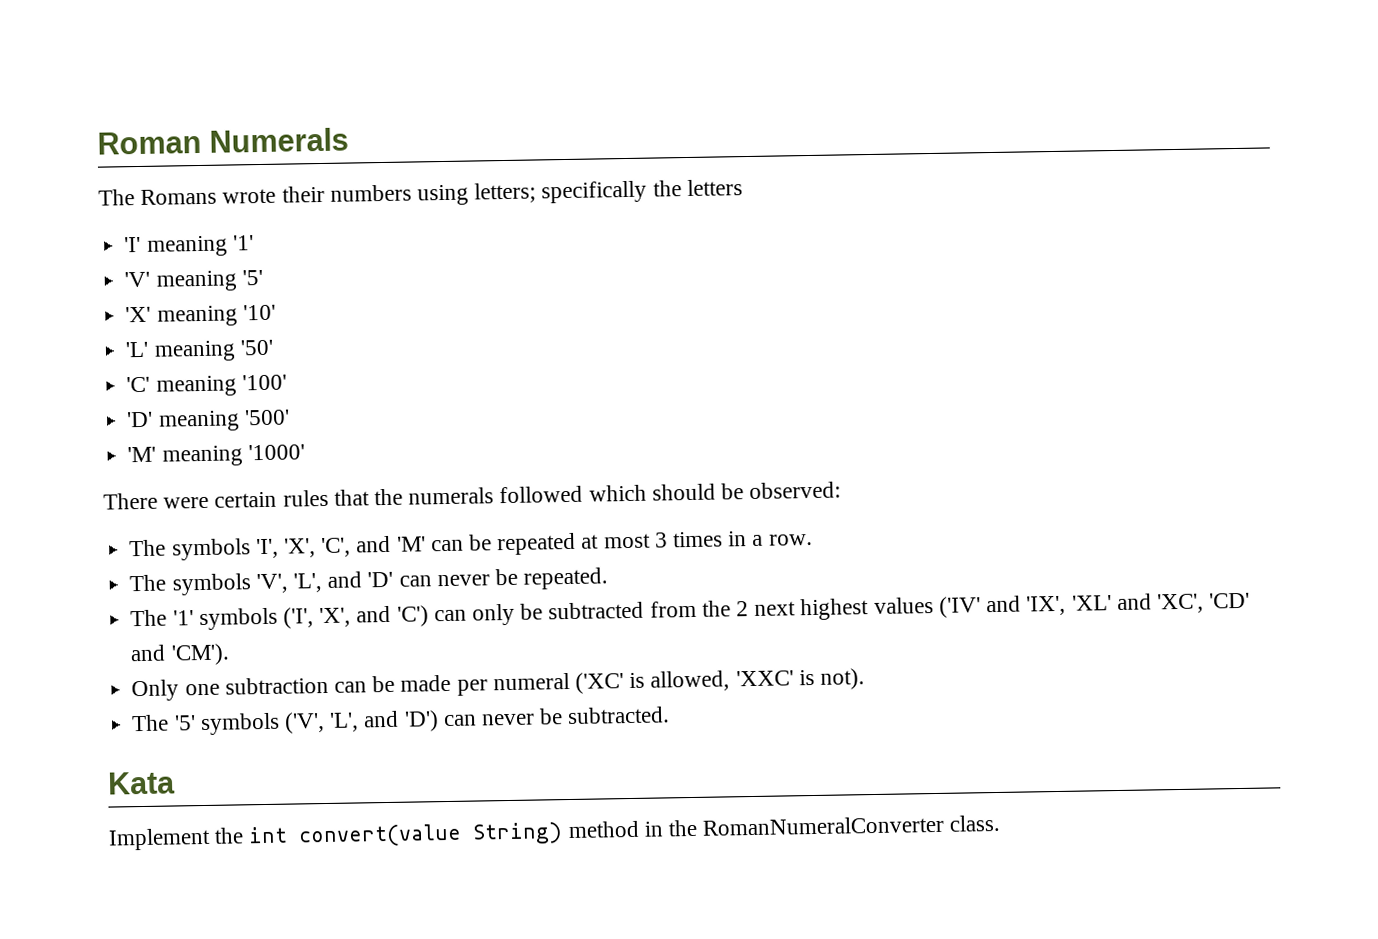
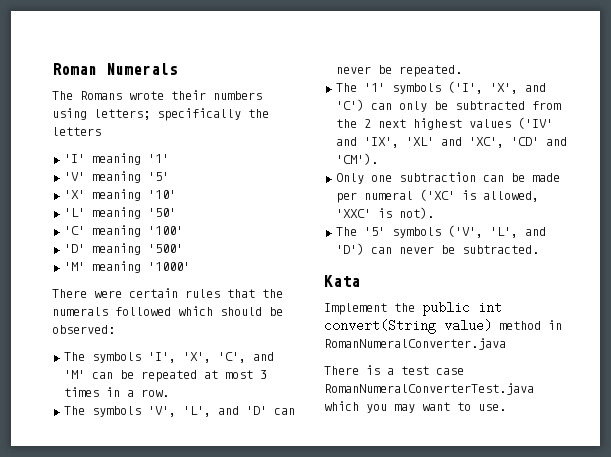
[248,814,1001,848] int convert(value String) method in the RomanNumeralConverter class. -> [422,301,502,316] [324,319,562,334] [324,338,506,350] [324,365,464,375] [324,383,534,395] [324,401,506,413] public int convert(String value) method in RomanNumeralConverter.java // There is a test case RomanNumeralConverterTest.java which you may want to use.

